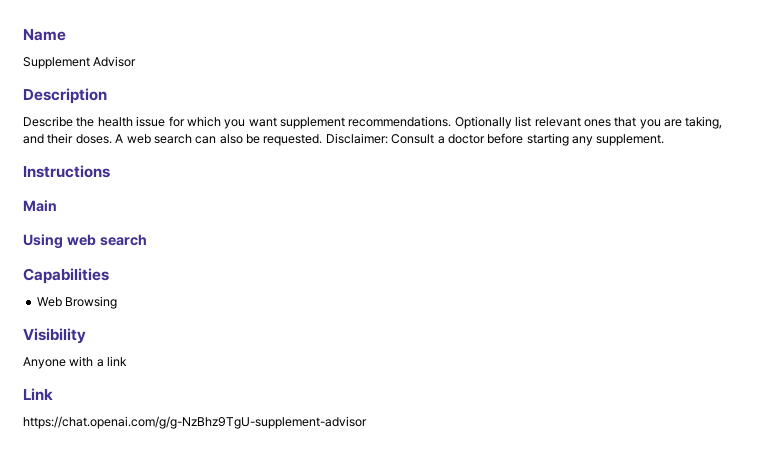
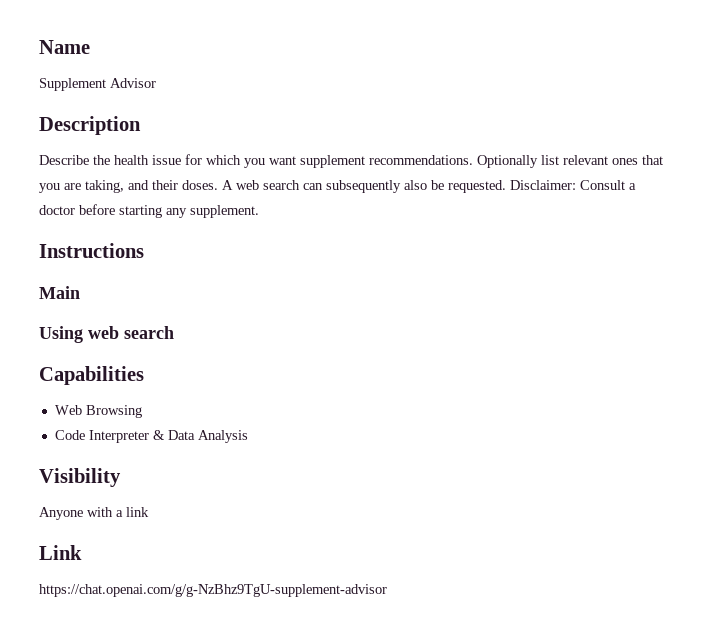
(217, 140) none -> [326,180,401,193] subsequently
(118, 302) none -> [54,430,248,443] // Code Interpreter & Data Analysis

